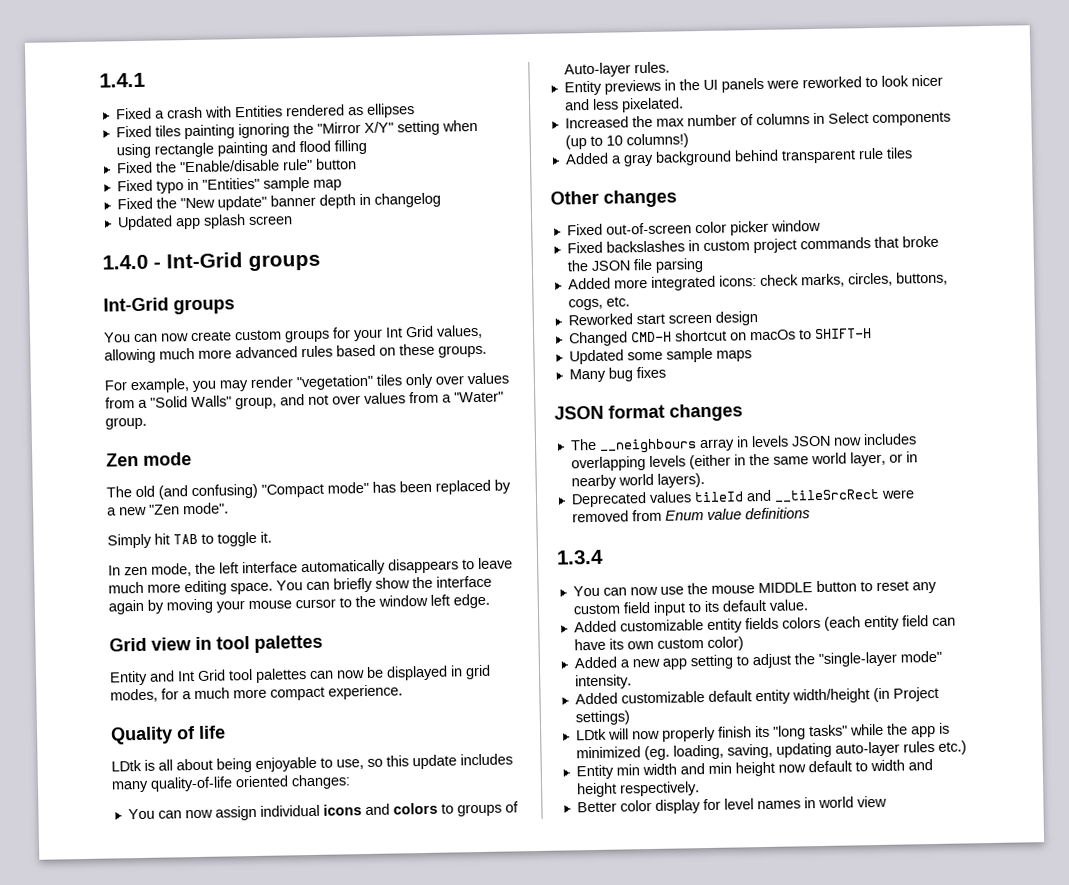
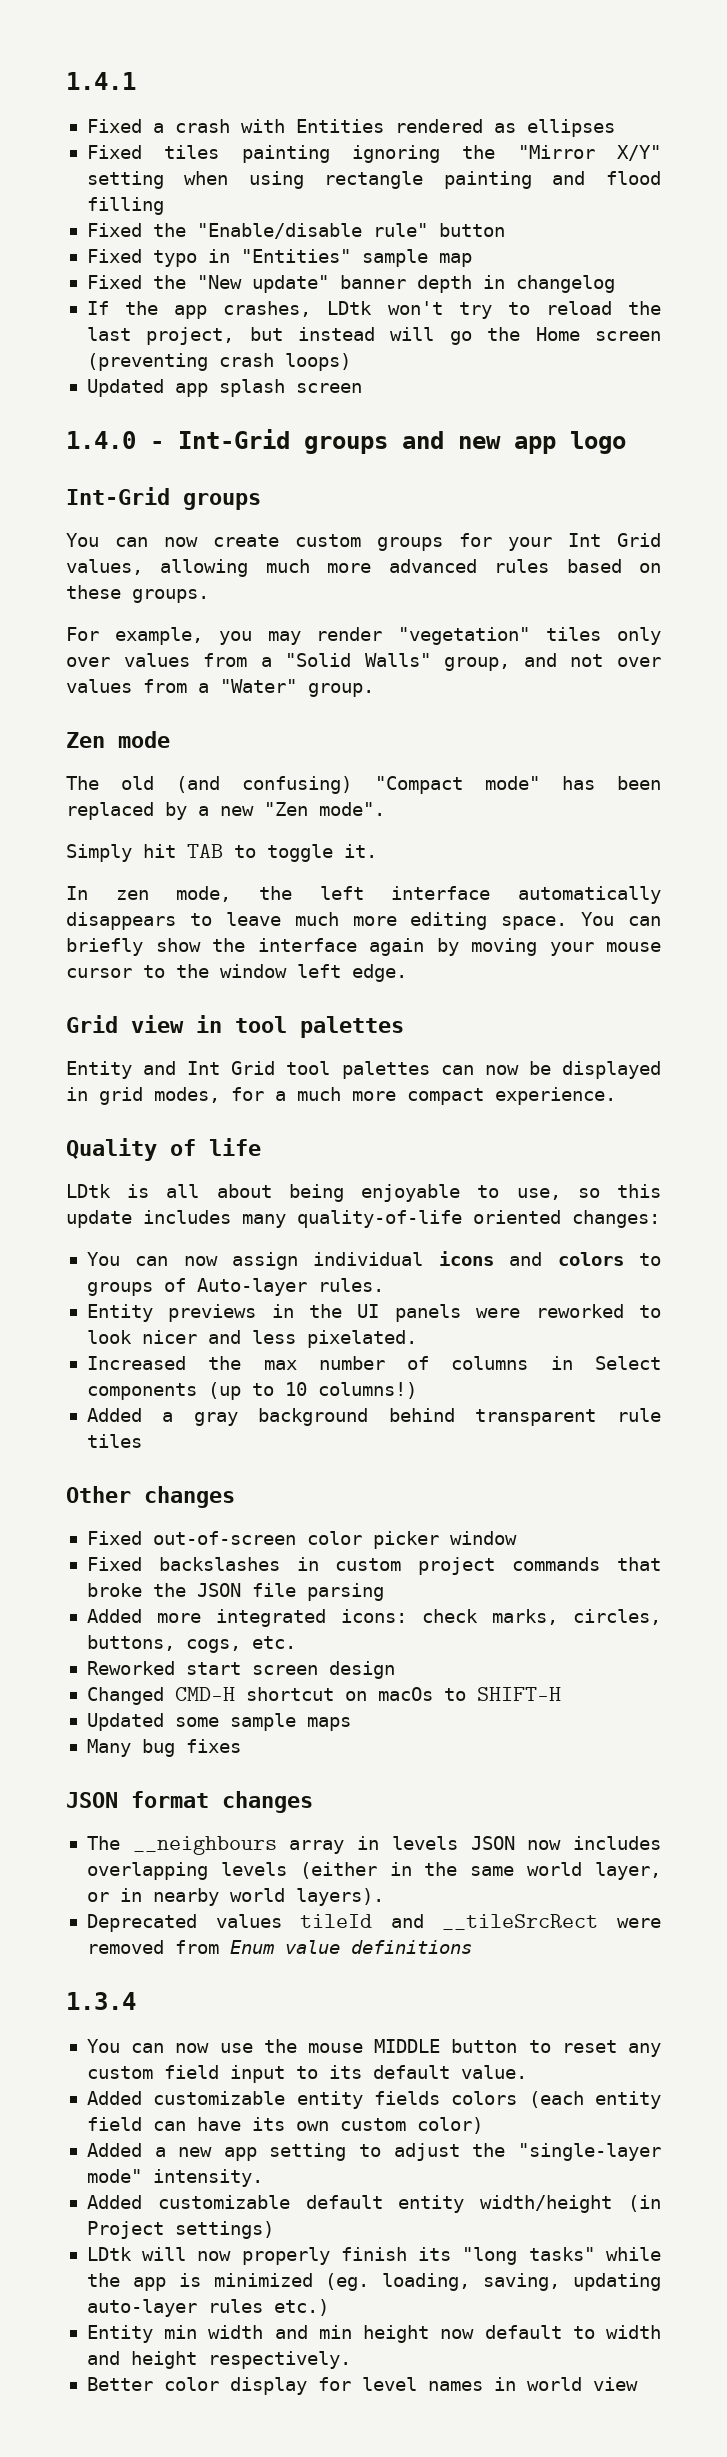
(441, 200) none -> [86,301,661,319] [86,327,661,345] [86,353,351,371] // If the app crashes, LDtk won't try to reload the last project, but instead will go the Home screen (preventing crash loops)
(320, 262) none -> [402,431,626,454] and new app logo

